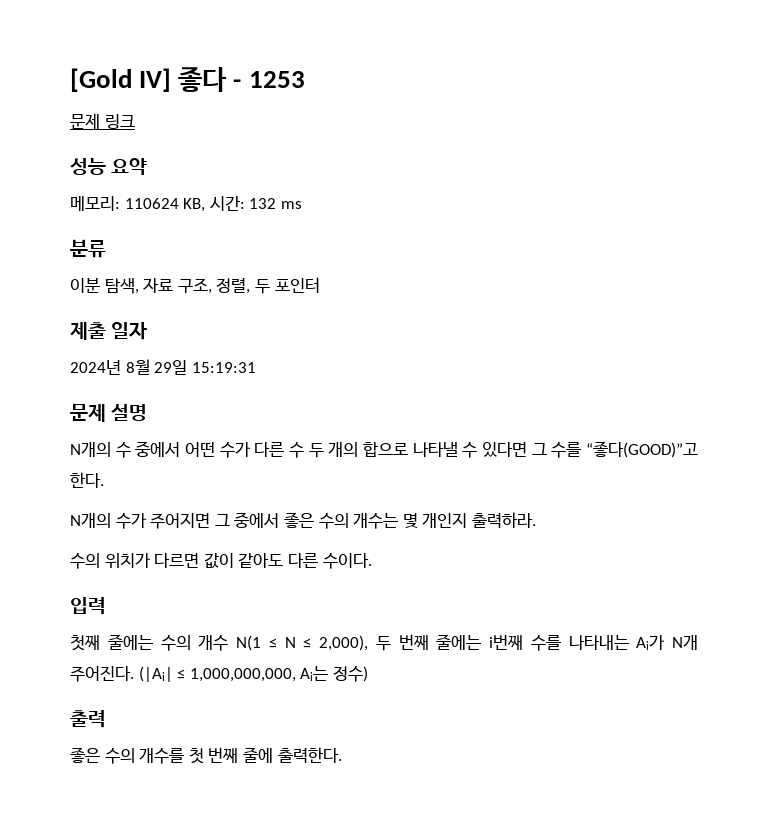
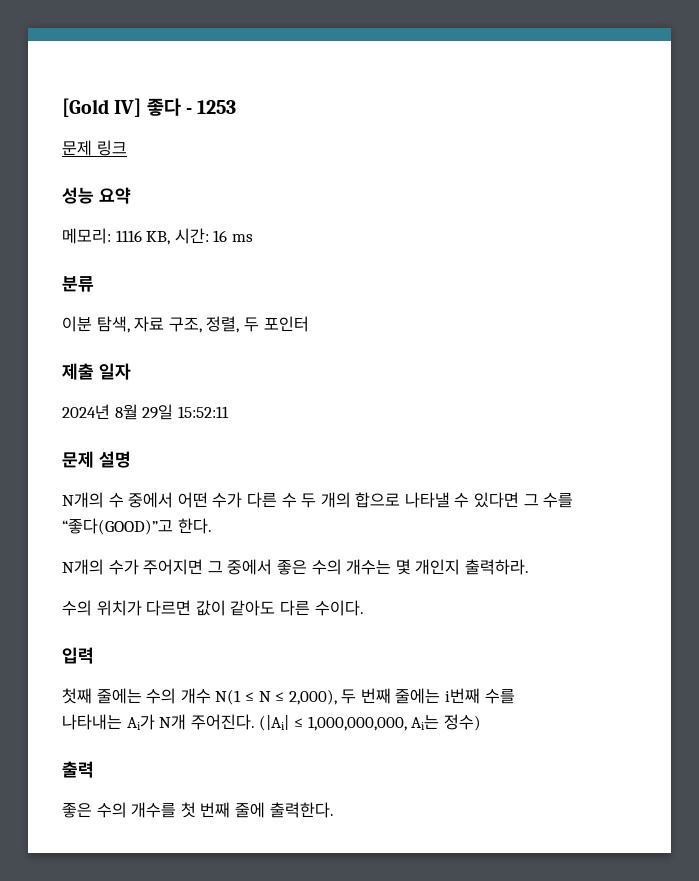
[124,198,179,209] 110624 -> [115,230,142,242] 1116
[249,198,277,209] 132 -> [213,230,228,242] 16
[191,362,256,373] 15:19:31 -> [177,406,229,418] 15:52:11

